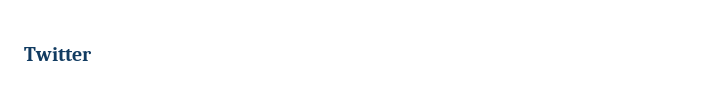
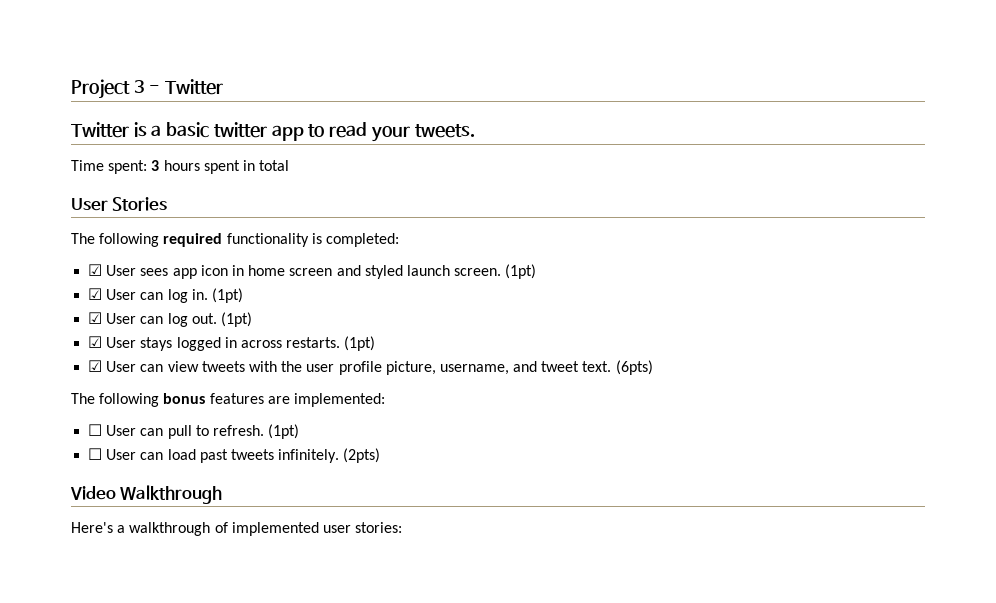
[24,47,92,61] Twitter -> [71,79,224,99] [71,122,475,142] [71,160,290,174] [71,197,168,211] [71,233,399,247] [88,264,537,279] [88,288,243,303] [88,312,252,327] [88,336,376,351] [88,360,653,375] [71,393,385,407] [88,424,300,439] [88,448,381,463] [70,485,223,504] [71,522,403,536] Project 3 - Twitter // Twitter is a basic twitter app to read your tweets. // Time spent: 3 hours spent in total // User Stories // The following required functionality is completed: // ☑ User sees app icon in home screen and styled launch screen. (1pt) // ☑ User can log in. (1pt) // ☑ User can log out. (1pt) // ☑ User stays logged in across restarts. (1pt) // ☑ User can view tweets with the user profile picture, username, and tweet text. (6pts) // The following bonus features are implemented: // ☐ User can pull to refresh. (1pt) // ☐ User can load past tweets infinitely. (2pts) // Video Walkthrough // Here's a walkthrough of implemented user stories:

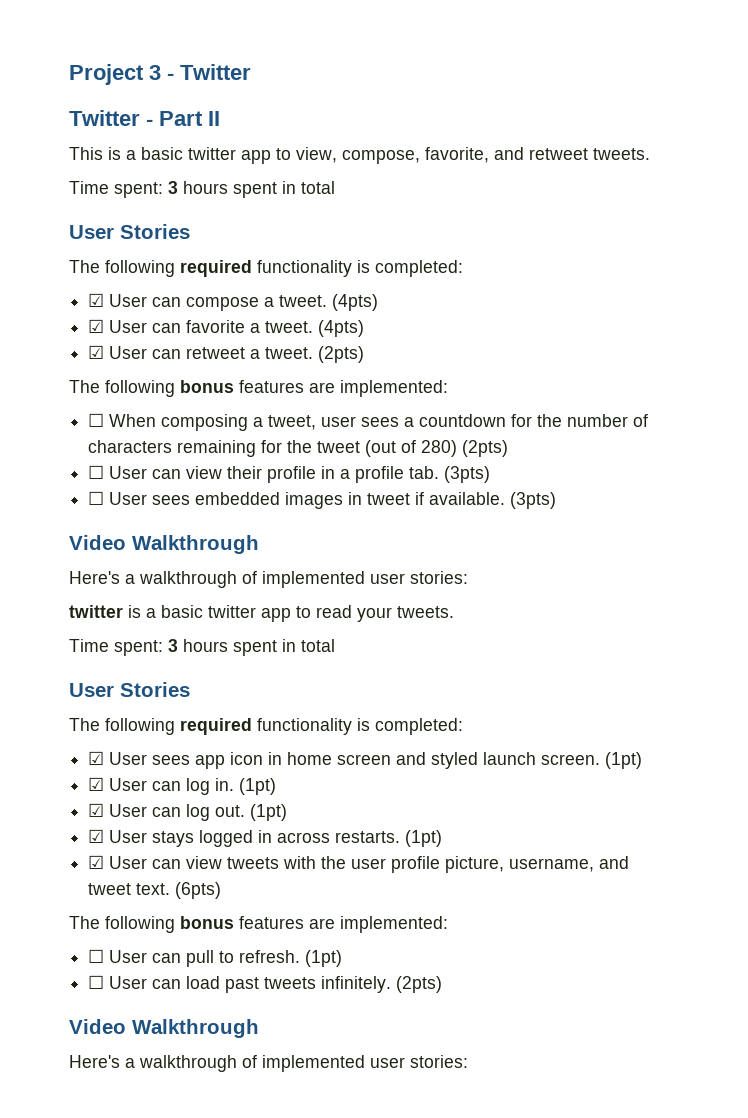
(129, 130) none -> [146,111,220,126] [69,147,650,164] [69,181,335,198] [69,224,190,239] [69,260,463,277] [88,293,379,311] [88,319,365,337] [88,345,365,363] [69,380,448,397] [88,413,649,431] [88,440,509,457] [88,465,491,483] [88,491,557,509] [69,535,259,554] [69,571,468,588] [69,605,123,618] - Part II // This is a basic twitter app to view, compose, favorite, and retweet tweets. // Time spent: 3 hours spent in total // User Stories // The following required functionality is completed: // ☑ User can compose a tweet. (4pts) // ☑ User can favorite a tweet. (4pts) // ☑ User can retweet a tweet. (2pts) // The following bonus features are implemented: // ☐ When composing a tweet, user sees a countdown for the number of characters remaining for the tweet (out of 280) (2pts) // ☐ User can view their profile in a profile tab. (3pts) // ☐ User sees embedded images in tweet if available. (3pts) // Video Walkthrough // Here's a walkthrough of implemented user stories: // twitter

